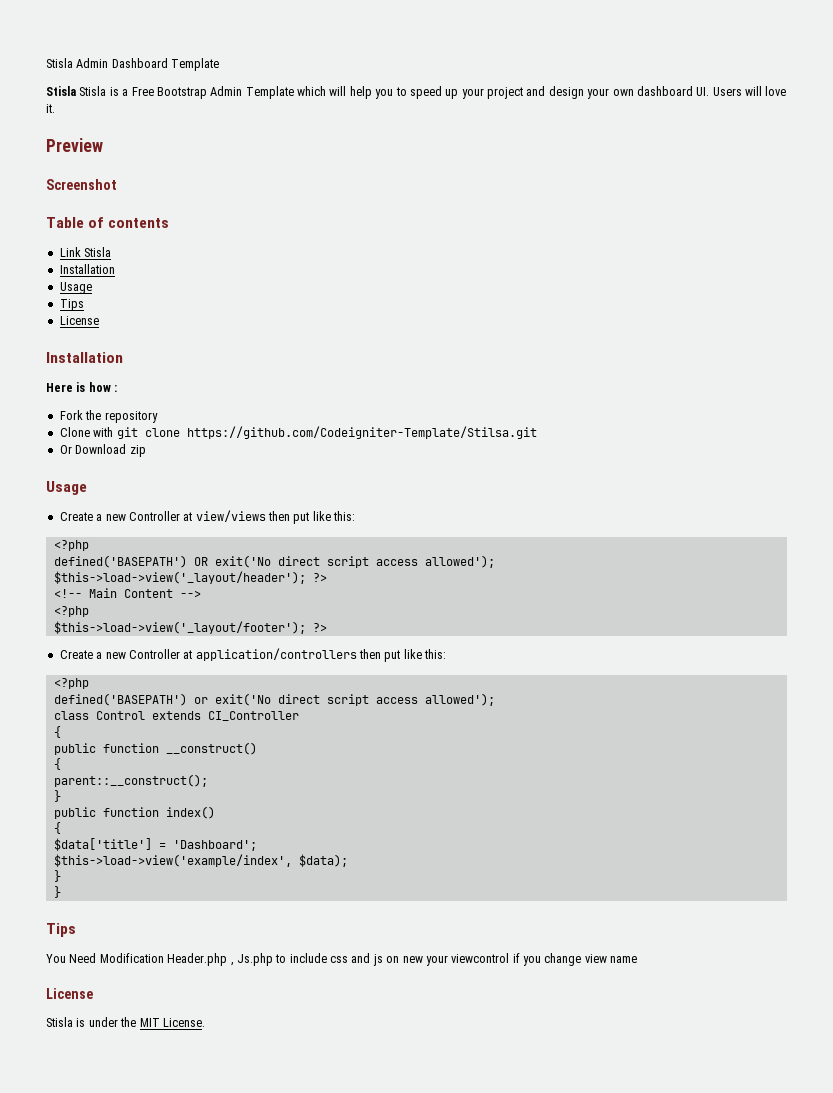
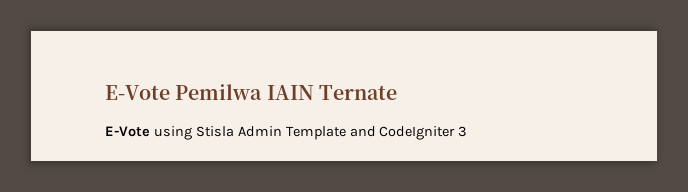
(46, 63) none -> [105,84,397,100] [105,126,192,140] E-Vote Pemilwa IAIN Ternate // E-Vote using
[111,58,220,71] [46,86,787,99] [46,104,55,113] [46,138,103,152] [46,179,117,190] [46,217,170,228] [59,247,112,257] [59,264,115,274] [59,282,92,294] [59,299,84,311] [59,316,99,325] [46,352,123,363] [46,382,118,392] [59,410,158,423] [59,426,537,439] [59,444,146,457] [46,481,87,495] [59,510,356,524] [53,540,89,551] [53,555,495,568] [53,571,327,584] [53,588,201,598] [53,606,89,617] [53,621,327,634] [59,648,447,662] [53,678,89,689] [53,693,495,706] [53,711,299,721] [53,726,61,738] [53,742,257,755] [53,758,61,770] [53,774,208,787] [53,790,61,802] [53,806,215,819] [53,822,61,834] [53,838,257,851] [53,854,348,867] [53,870,61,882] [53,886,61,898] [46,923,76,937] [46,953,638,966] [46,988,93,999] [46,1017,205,1027] Dashboard Template // Stisla Stisla is a Free Bootstrap Admin Template which will help you to speed up your project and design your own dashboard UI. Users will love it. // Preview // Screenshot // Table of contents // Link Stisla // Installation // Usage // Tips // License // Installation // Here is how : // Fork the repository // Clone with git clone https://github.com/Codeigniter-Template/Stilsa.git // Or Download zip // Usage // Create a new Controller at view/views then put like this: // <?php // defined('BASEPATH') OR exit('No direct script access allowed'); // $this->load->view('_layout/header'); ?> // <!-- Main Content --> // <?php // $this->load->view('_layout/footer'); ?> // Create a new Controller at application/controllers then put like this: // <?php // defined('BASEPATH') or exit('No direct script access allowed'); // class Control extends CI_Controller // { // public function __construct() // { // parent::__construct(); // } // public function index() // { // $data['title'] = 'Dashboard'; // $this->load->view('example/index', $data); // } // } // Tips // You Need Modification Header.php , Js.php to include css and js on new your viewcontrol if you change view name // License // Stisla is under the MIT License. -> [285,126,468,140] Template and CodeIgniter 3

